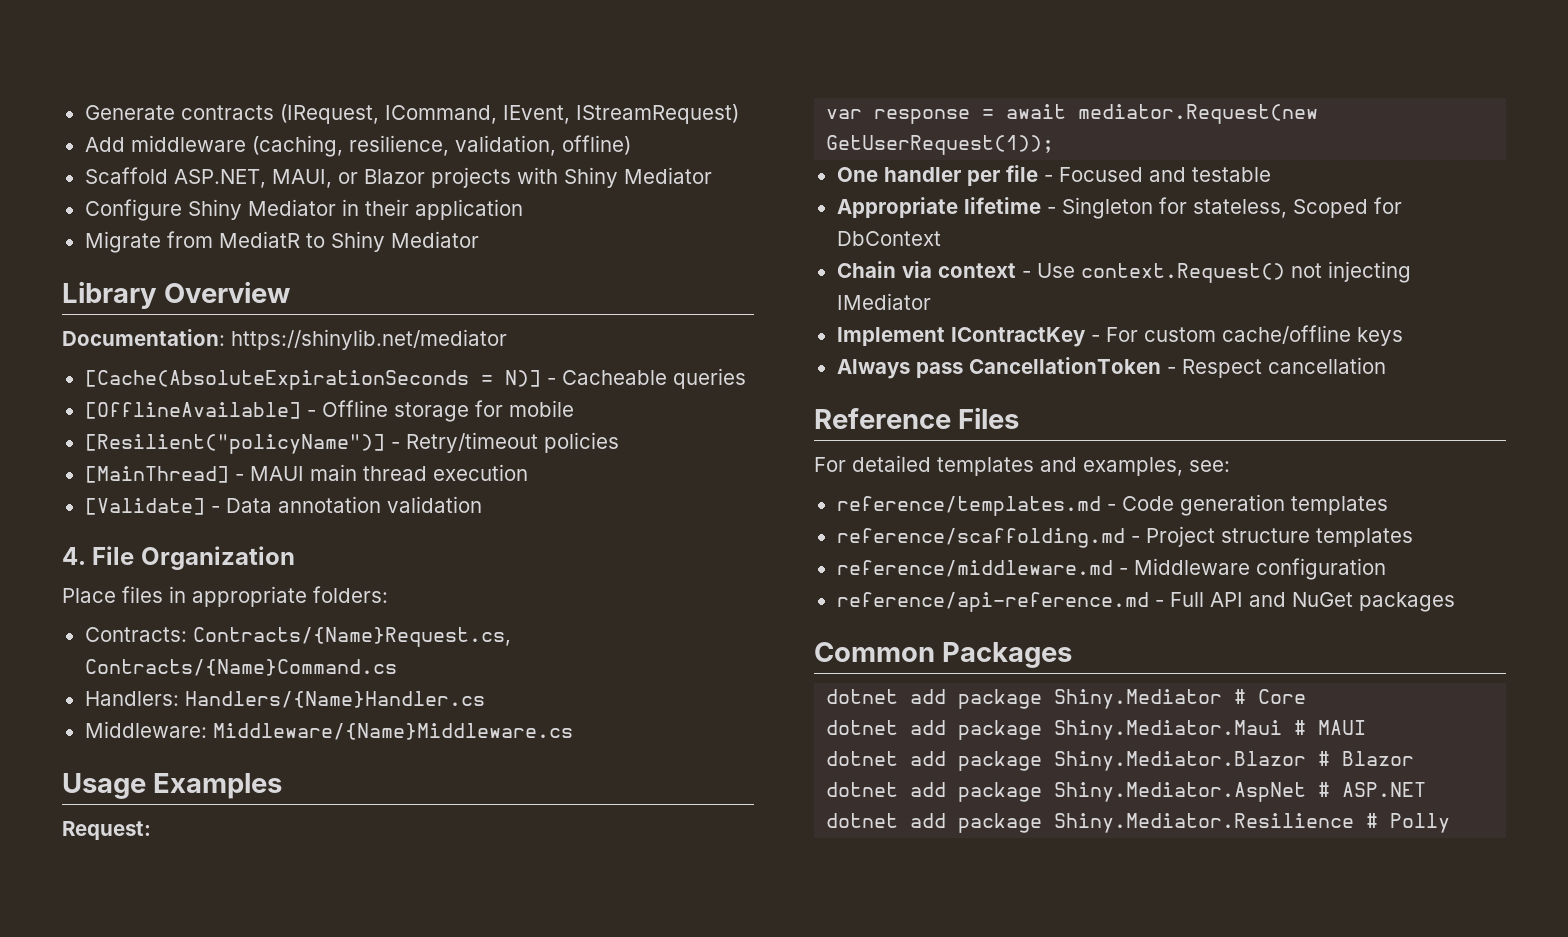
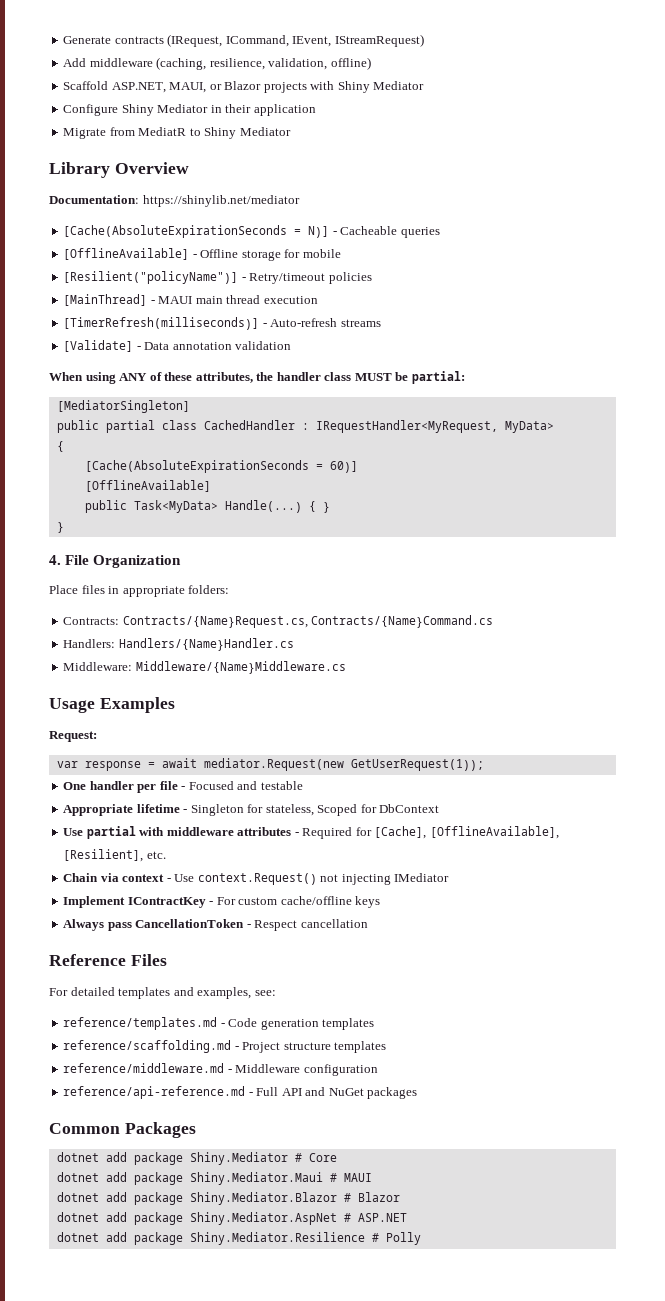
(528, 472) none -> [63,317,381,330] // [TimerRefresh(milliseconds)] - Auto-refresh streams
(482, 504) none -> [49,371,465,384] [56,400,190,413] [56,420,554,433] [56,441,64,452] [84,460,358,473] [84,480,211,492] [84,500,330,513] [56,522,64,533] // When using ANY of these attributes, the handler class MUST be partial: // [MediatorSingleton] // public partial class CachedHandler : IRequestHandler<MyRequest, MyData> // { // [Cache(AbsoluteExpirationSeconds = 60)] // [OfflineAvailable] // public Task<MyData> Handle(...) { } // }
(941, 238) none -> [63,826,559,839] [63,849,166,862] // Use partial with middleware attributes - Required for [Cache], [OfflineAvailable], [Resilient], etc.

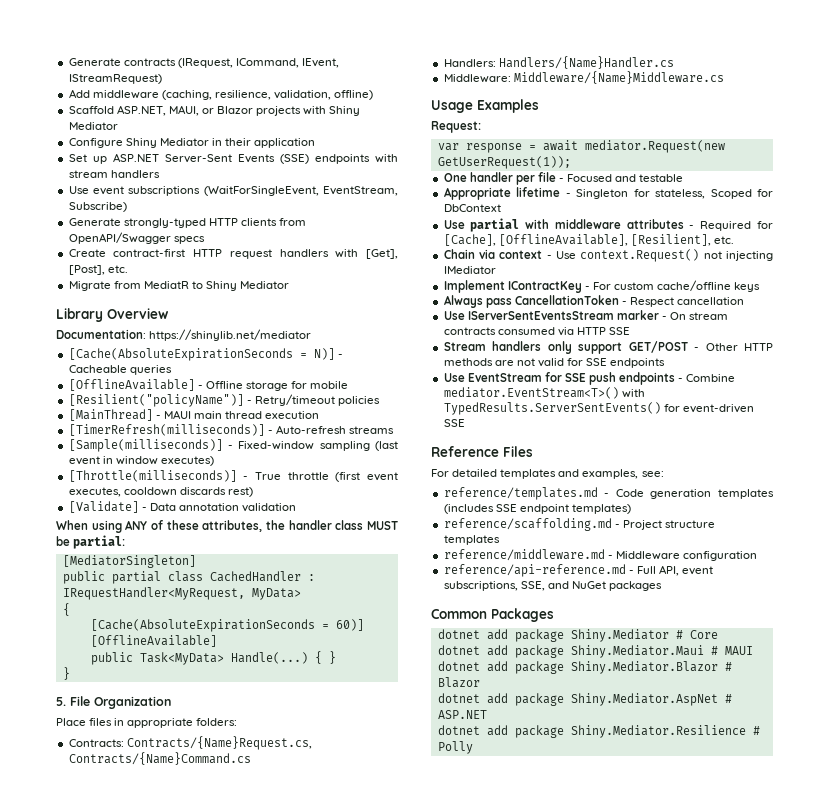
(316, 110) none -> [68,153,399,164] [68,170,160,178] [68,186,398,196] [68,202,127,212] [68,218,307,228] [68,232,205,244] [68,249,398,259] [68,265,128,275] // Set up ASP.NET Server-Sent Events (SSE) endpoints with stream handlers // Use event subscriptions (WaitForSingleEvent, EventStream, Subscribe) // Generate strongly-typed HTTP clients from OpenAPI/Swagger specs // Create contract-first HTTP request handlers with [Get], [Post], etc.
(381, 323) none -> [68,439,398,452] [68,456,214,466] [68,470,398,482] [68,487,253,497] // [Sample(milliseconds)] - Fixed-window sampling (last event in window executes) // [Throttle(milliseconds)] - True throttle (first event executes, cooldown discards rest)
[49,555,61,565] 4. -> [56,697,66,706] 5.
(368, 923) none -> [443,310,729,320] [443,327,631,336] [443,341,773,354] [443,358,666,368] [443,372,736,385] [443,387,645,399] [443,402,754,415] [443,419,465,427] // Use IServerSentEventsStream marker - On stream contracts consumed via HTTP SSE // Stream handlers only support GET/POST - Other HTTP methods are not valid for SSE endpoints // Use EventStream for SSE push endpoints - Combine mediator.EventStream<T>() with TypedResults.ServerSentEvents() for event-driven SSE
(375, 1024) none -> [443,504,631,514] (includes SSE endpoint templates)
[281,1088,302,1096] API -> [658,565,714,576] [443,581,545,591] API, event subscriptions, SSE,

